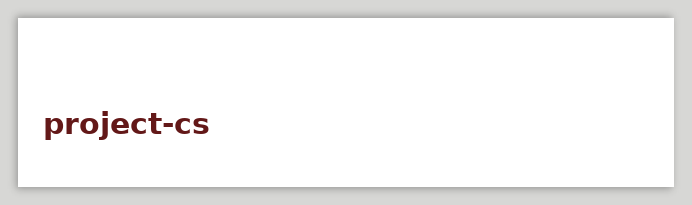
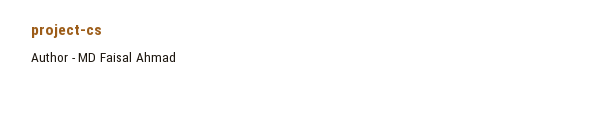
(210, 125) none -> [31,52,176,62] // Author - MD Faisal Ahmad

